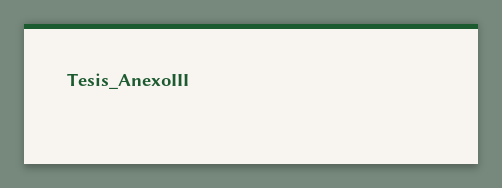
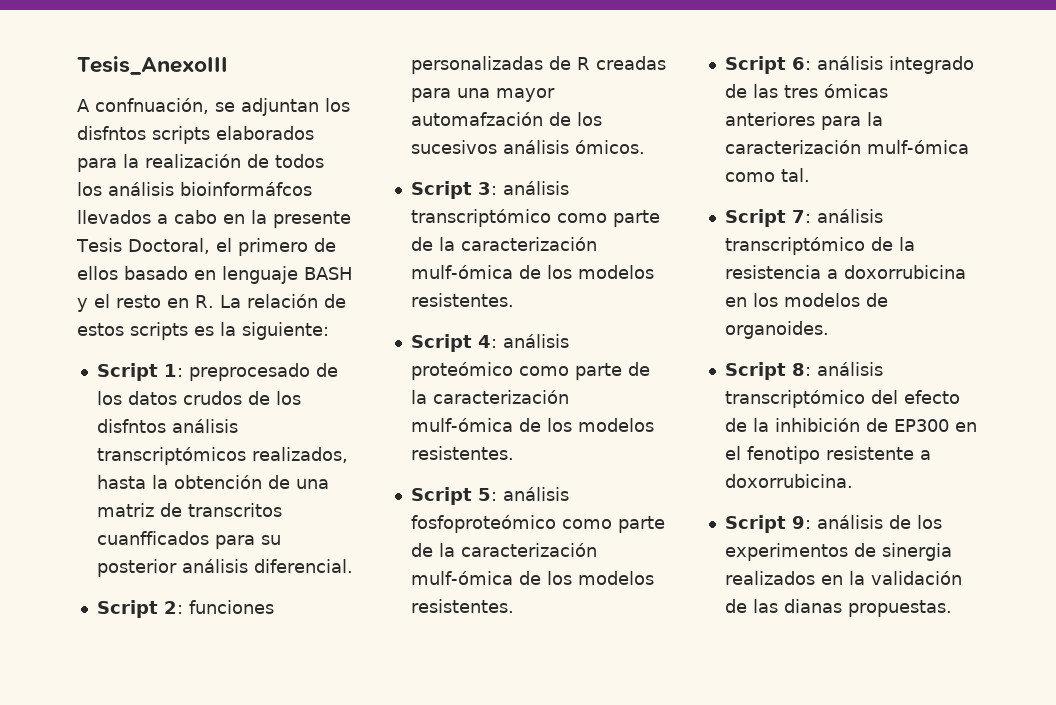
(189, 81) none -> [77,98,350,116] [77,126,314,144] [77,154,324,172] [77,182,312,196] [77,210,351,228] [76,238,336,256] [77,266,353,284] [77,294,346,312] [77,322,329,340] [96,363,338,381] [96,391,301,405] [96,419,238,433] [96,447,348,465] [96,475,329,489] [96,503,282,517] [96,531,281,549] [96,559,353,577] [96,600,274,618] [410,56,666,74] [410,88,555,102] [410,112,602,126] [410,140,645,154] [410,181,569,199] [410,209,660,227] [410,237,597,251] [410,265,654,279] [410,293,514,307] [410,334,569,352] [410,362,650,380] [410,390,569,404] [410,418,654,432] [410,446,514,460] [410,487,569,505] [410,515,665,533] [410,543,597,557] [410,571,654,585] [410,599,514,613] [724,56,974,74] [724,84,888,98] [724,112,883,130] [724,140,969,154] [724,168,810,182] [724,209,883,227] [724,237,915,255] [724,265,966,279] [724,293,888,307] [724,321,829,339] [724,362,883,380] [724,390,960,408] [724,418,977,432] [724,446,931,464] [724,474,853,488] [724,515,942,533] [724,543,952,561] [724,571,962,585] [724,599,952,617] // A confnuación, se adjuntan los disfntos scripts elaborados para la realización de todos los análisis bioinformáfcos llevados a cabo en la presente Tesis Doctoral, el primero de ellos basado en lenguaje BASH y el resto en R. La relación de estos scripts es la siguiente: // Script 1: preprocesado de los datos crudos de los disfntos análisis transcriptómicos realizados, hasta la obtención de una matriz de transcritos cuanfficados para su posterior análisis diferencial. // Script 2: funciones personalizadas de R creadas para una mayor automafzación de los sucesivos análisis ómicos. // Script 3: análisis transcriptómico como parte de la caracterización mulf-ómica de los modelos resistentes. // Script 4: análisis proteómico como parte de la caracterización mulf-ómica de los modelos resistentes. // Script 5: análisis fosfoproteómico como parte de la caracterización mulf-ómica de los modelos resistentes. // Script 6: análisis integrado de las tres ómicas anteriores para la caracterización mulf-ómica como tal. // Script 7: análisis transcriptómico de la resistencia a doxorrubicina en los modelos de organoides. // Script 8: análisis transcriptómico del efecto de la inhibición de EP300 en el fenotipo resistente a doxorrubicina. // Script 9: análisis de los experimentos de sinergia realizados en la validación de las dianas propuestas.

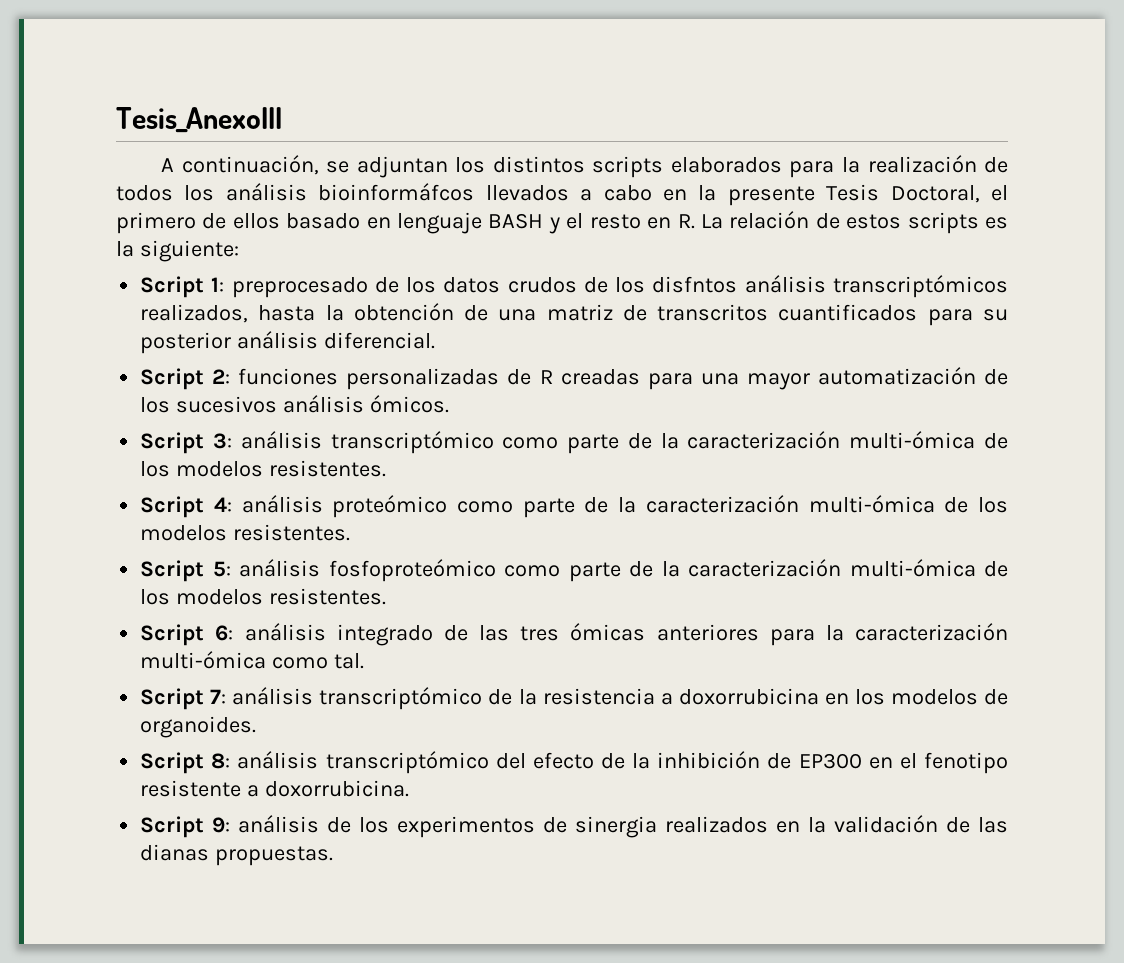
[95,98,209,114] confnuación, -> [181,155,319,175] continuación,
[77,126,146,140] disfntos -> [492,156,585,173] distintos
[96,531,209,545] cuanfficados -> [778,304,918,321] cuantificados
[410,112,543,126] automafzación -> [817,367,976,385] automatización
[410,265,513,279] mulf-ómica -> [849,431,976,449] multi-ómica
[410,418,513,432] mulf-ómica -> [808,495,935,513] multi-ómica
[410,571,513,585] mulf-ómica -> [849,559,976,577] multi-ómica
[866,140,969,154] mulf-ómica -> [140,651,267,669] multi-ómica

